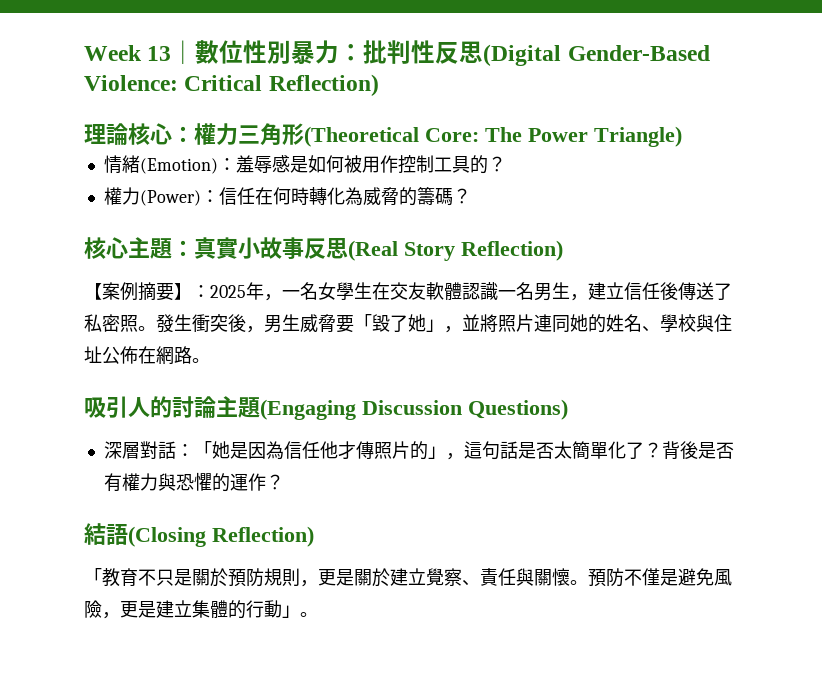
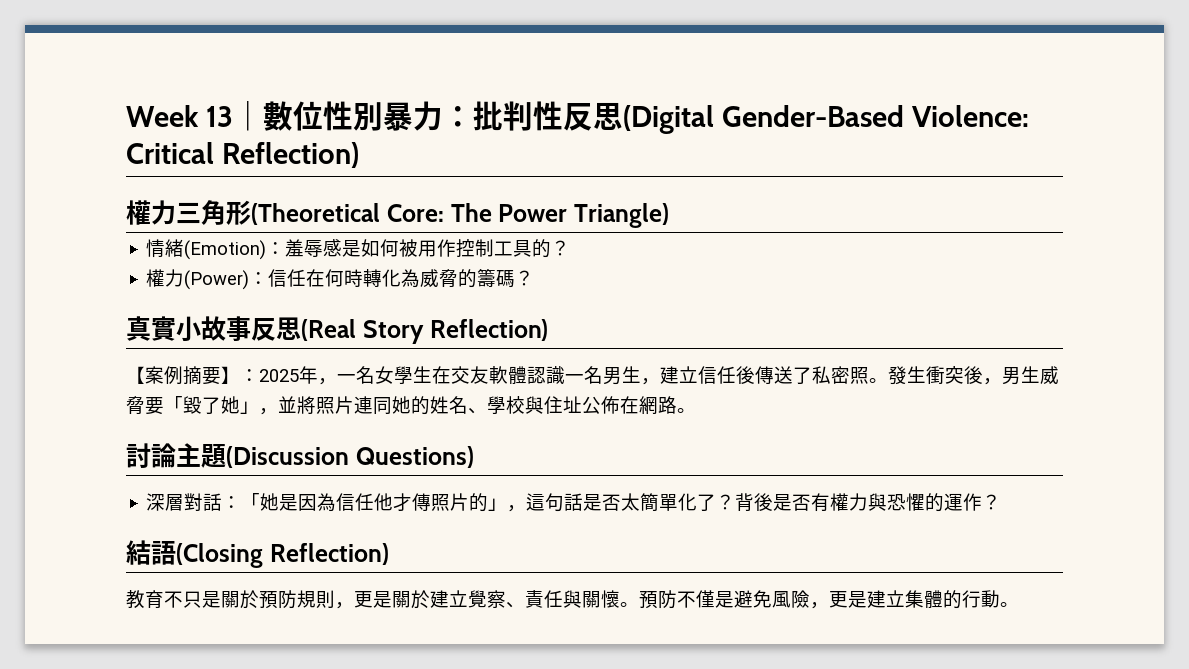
[84,123,194,145] 理論核心： -> (359, 155) none
[84,237,194,259] 核心主題： -> (535, 278) none
[84,396,462,420] 吸引人的討論主題(Engaging Discussion -> [126,443,349,468] 討論主題(Discussion
[84,568,102,584] 「 -> (389, 554) none
[282,605,300,618] 」 -> (1000, 599) none

